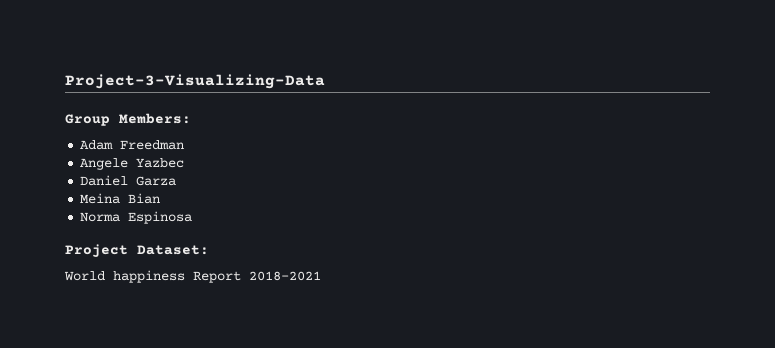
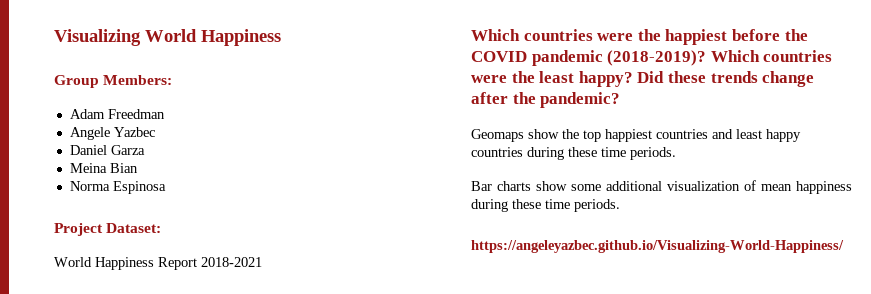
[65,74,325,89] Project-3-Visualizing-Data -> [54,29,281,46] Visualizing World Happiness
[113,270,185,283] happiness -> [95,257,154,270] Happiness
(321, 276) none -> [471,29,808,45] [471,50,833,66] [471,71,815,87] [471,92,621,108] [471,129,801,142] [471,147,676,160] [471,180,852,194] [471,199,620,212] [471,240,844,253] // Which countries were the happiest before the COVID pandemic (2018-2019)? Which countries were the least happy? Did these trends change after the pandemic? // Geomaps show the top happiest countries and least happy countries during these time periods. // Bar charts show some additional visualization of mean happiness during these time periods. // https://angeleyazbec.github.io/Visualizing-World-Happiness/

